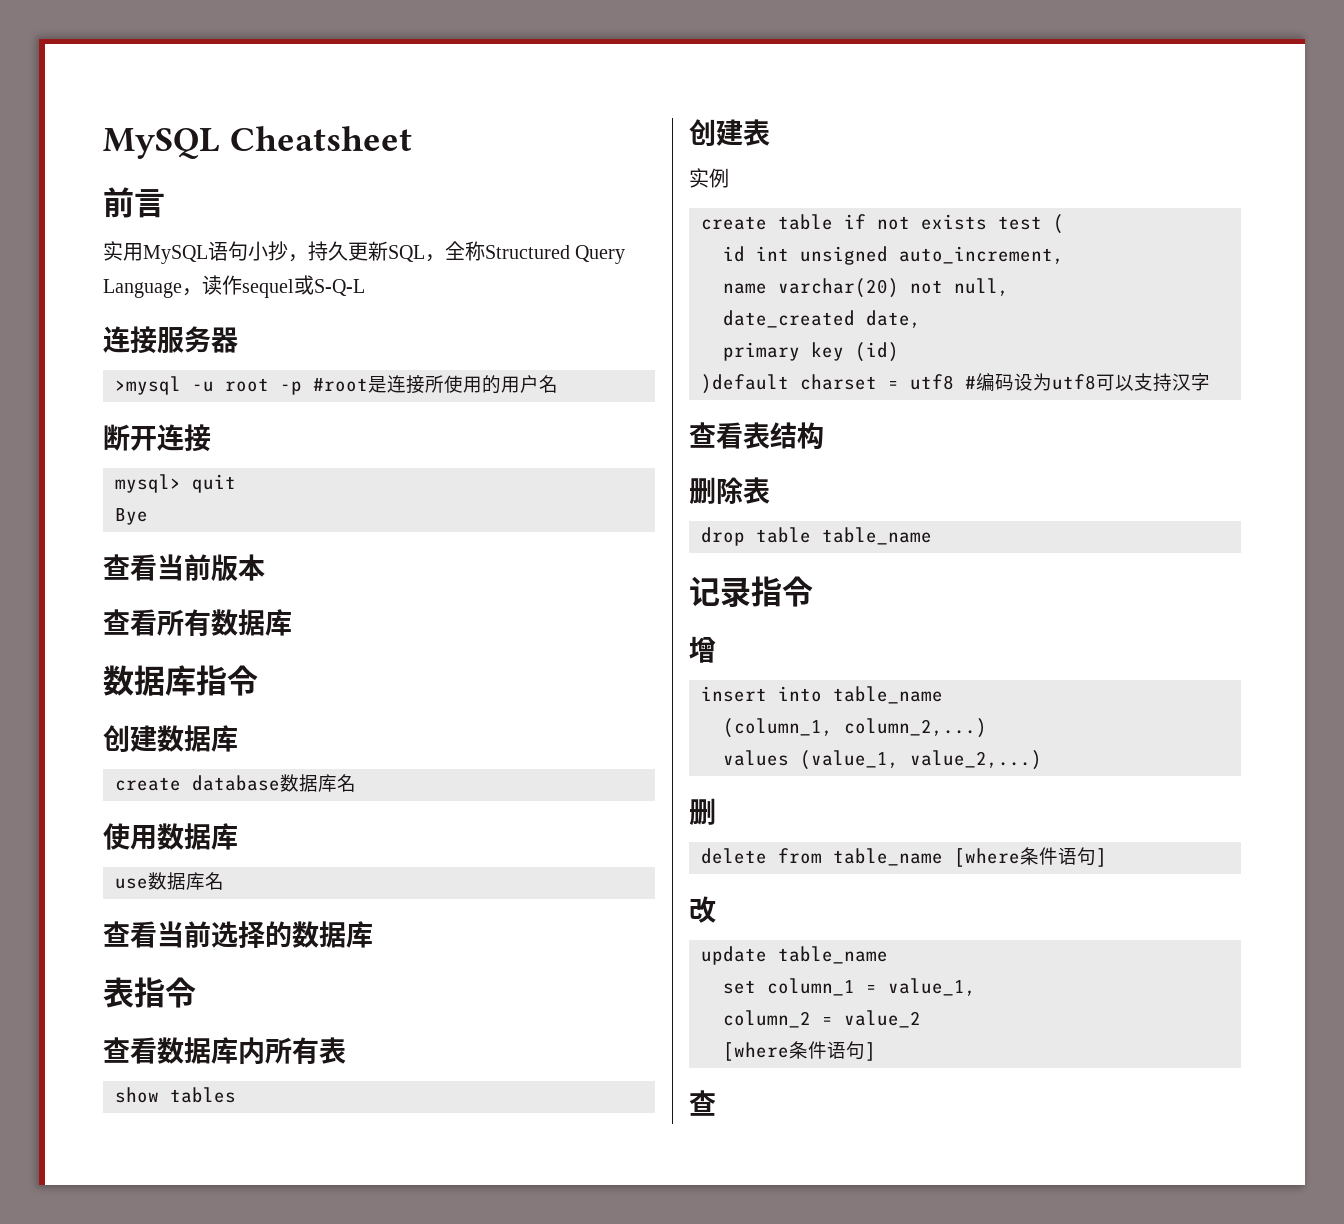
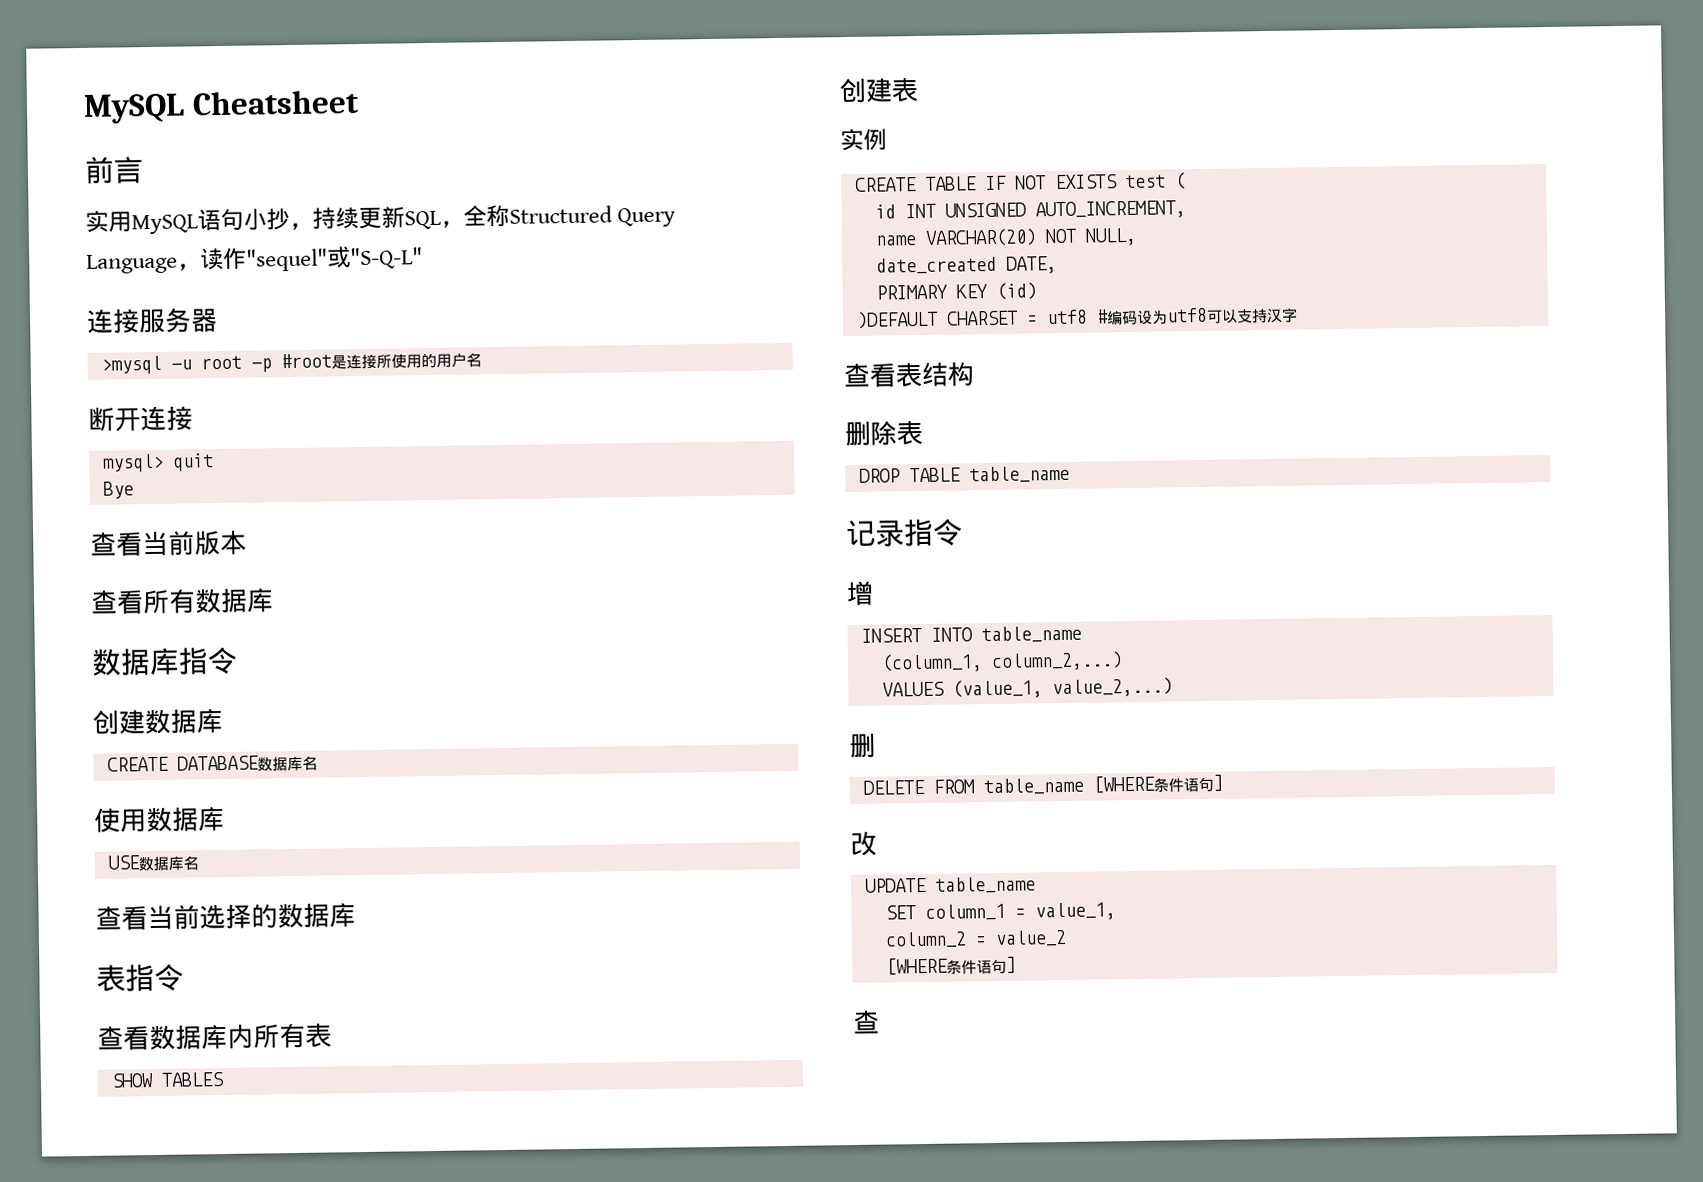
[328,241,348,261] 久 -> [335,207,359,230] 续
[242,275,365,298] sequel或S-Q-L -> [246,246,423,272] "sequel"或"S-Q-L"
[115,775,280,791] create database -> [106,755,259,772] CREATE DATABASE
[115,878,148,889] use -> [107,855,140,870] USE
[115,1087,236,1103] show tables -> [110,1072,225,1088] SHOW TABLES
[701,214,1064,234] [723,246,1064,265] [723,278,1009,298] [723,310,921,328] [723,342,844,361] create table if not exists test ( // id int unsigned auto_increment, // name varchar(20) not null, // date_created date, // primary key -> [854,172,1186,192] [874,200,1186,220] [874,227,1137,247] [875,256,1057,275] [875,284,988,300] CREATE TABLE IF NOT EXISTS test ( // id INT UNSIGNED AUTO_INCREMENT, // name VARCHAR(20) NOT NULL, // date_created DATE, // PRIMARY KEY
[701,374,877,394] )default charset -> [856,310,1018,329] )DEFAULT CHARSET
[701,527,811,546] drop table -> [858,467,961,483] DROP TABLE
[701,686,822,702] insert into -> [860,627,973,643] INSERT INTO
[723,750,789,766] values -> [881,681,945,697] VALUES
[701,848,1020,867] delete from table_name [where -> [862,775,1155,796] DELETE FROM table_name [WHERE
[701,946,888,965] [723,980,756,994] update table_name // set -> [864,876,1036,894] [884,905,916,920] UPDATE table_name // SET
[723,1042,789,1061] [where -> [885,957,948,976] [WHERE

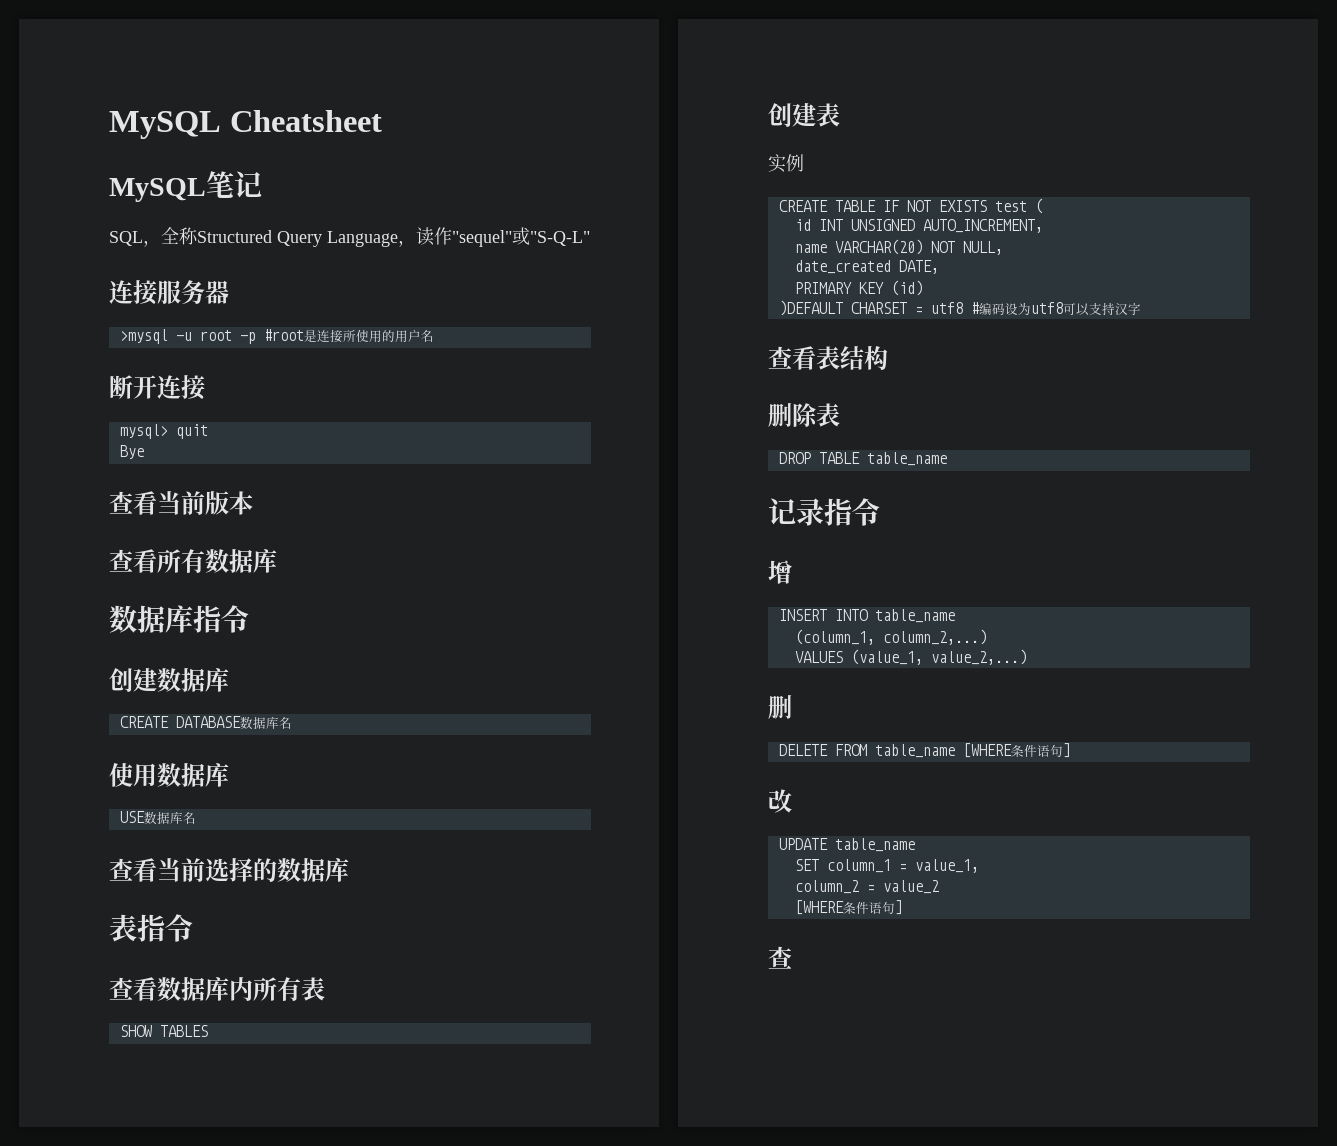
[84,156,144,184] [85,206,405,235] 前言 // 实用MySQL语句小抄，持续更新 -> [109,171,262,202] MySQL笔记 //

